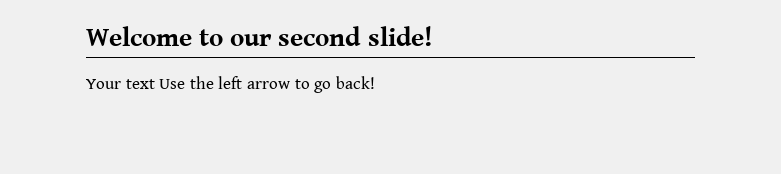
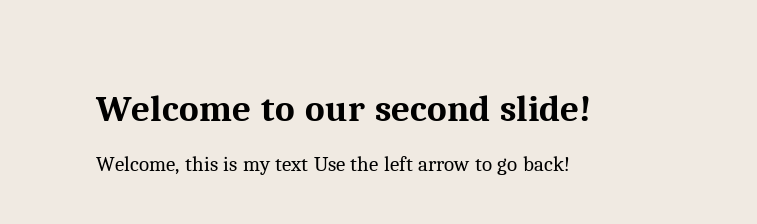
[86,79,121,89] Your -> [96,156,271,175] Welcome, this is my

